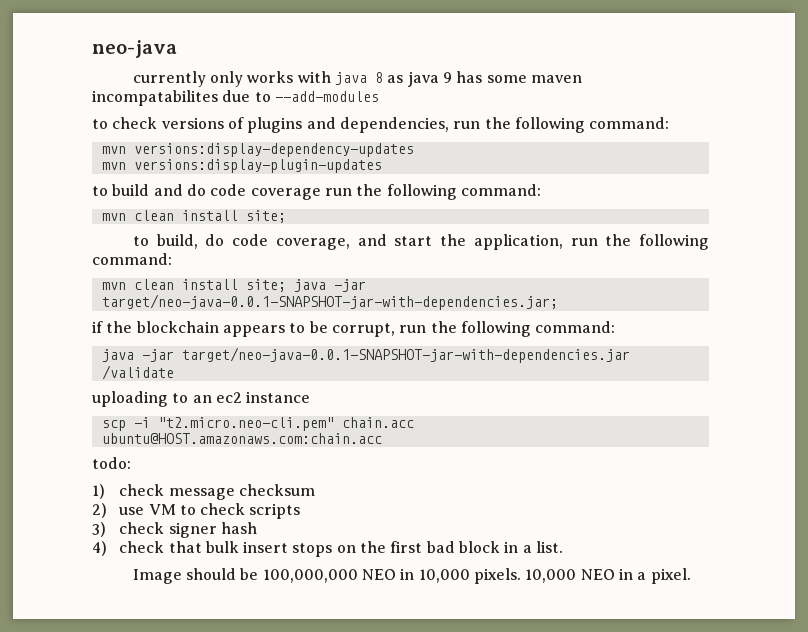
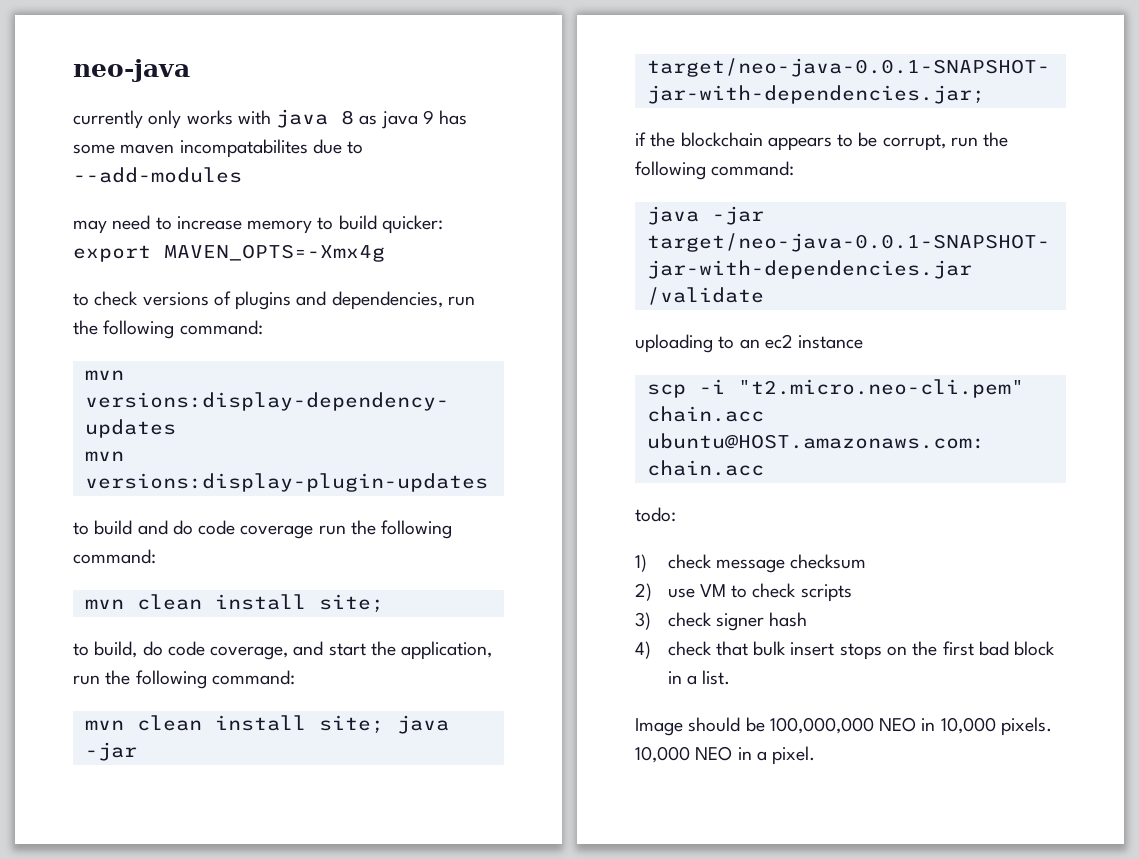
(379, 96) none -> [73,215,443,234] [73,244,385,262] // may need to increase memory to build quicker: export MAVEN_OPTS=-Xmx4g

